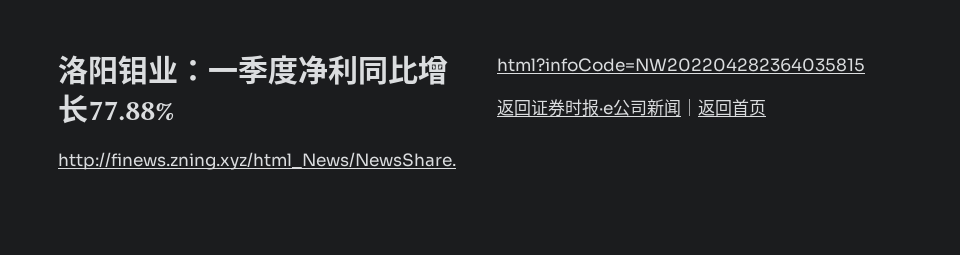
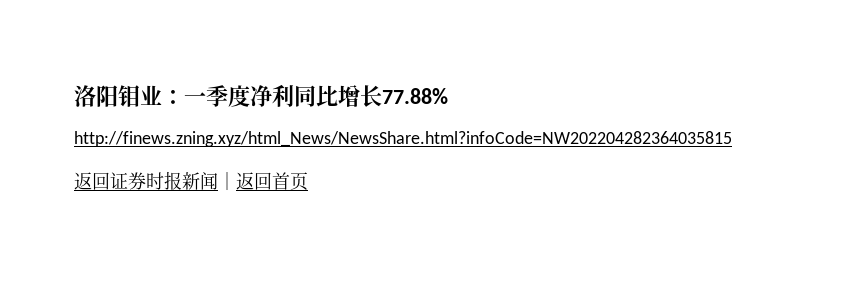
[599,99,647,116] ·e公司 -> (182, 180) none

